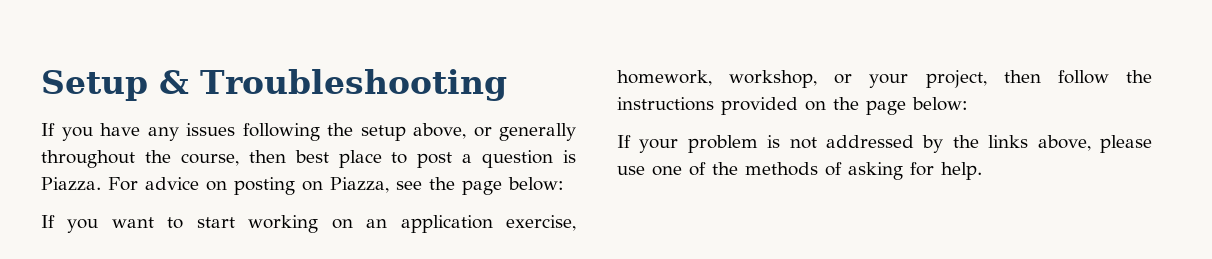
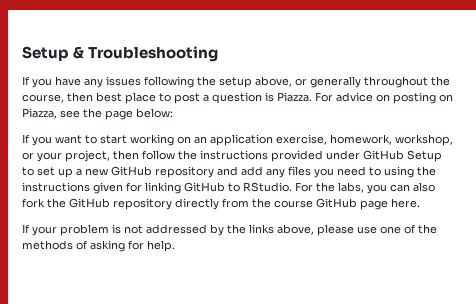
[805,97,968,115] on the page below: -> [326,150,442,162] [22,166,436,178] [22,182,435,194] [22,198,420,210] under GitHub Setup to set up a new GitHub repository and add any files you need to using the instructions given for linking GitHub to RStudio. For the labs, you can also fork the GitHub repository directly from the course GitHub page here.

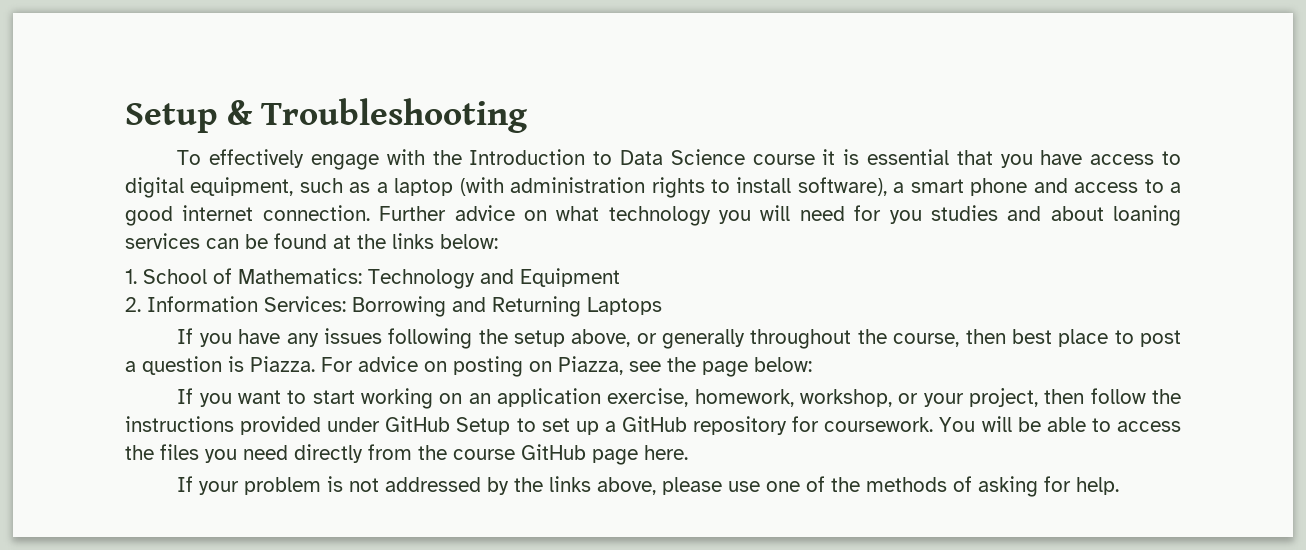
(219, 54) none -> [177,149,1181,170] [125,177,1181,198] [125,205,1181,226] [125,233,498,249] [125,268,620,289] [125,296,662,317] // To effectively engage with the Introduction to Data Science course it is essential that you have access to digital equipment, such as a laptop (with administration rights to install software), a smart phone and access to a good internet connection. Further advice on what technology you will need for you studies and about loaning services can be found at the links below: // 1. School of Mathematics: Technology and Equipment // 2. Information Services: Borrowing and Returning Laptops
[85,166,436,178] [22,182,435,194] [22,198,172,210] new GitHub repository and add any files you need to using the instructions given for linking GitHub to RStudio. For the labs, you can also fork the GitHub repository -> [621,416,1181,435] [125,444,288,463] GitHub repository for coursework. You will be able to access the files you need

